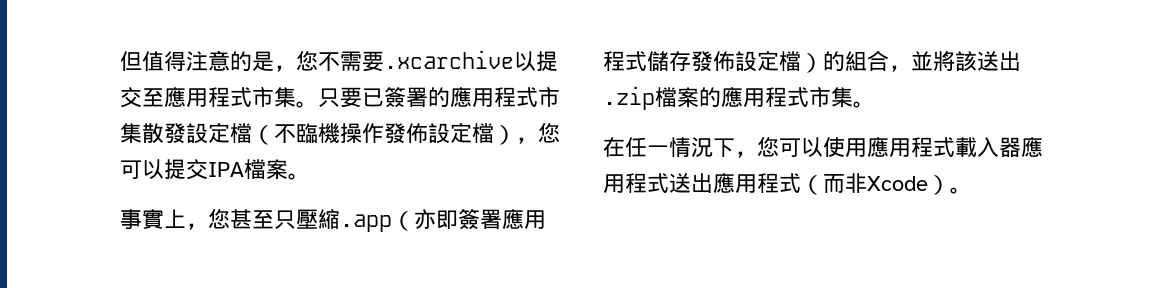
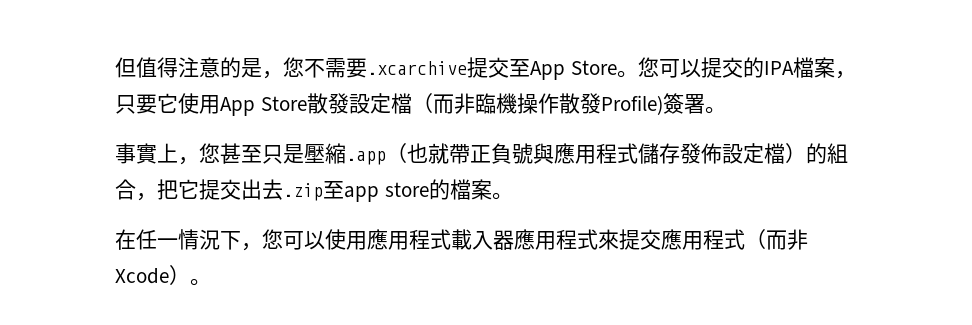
[514,51,558,71] [120,87,560,108] [120,123,142,144] 以提交至應用程式市集。只要已簽署的應用程式市集 -> [467,57,856,80] [115,93,307,116] 提交至App Store。您可以提交的IPA檔案，只要它使用App Store
[274,124,296,143] 不 -> [432,93,475,114] 而非
[384,122,560,145] [120,159,288,180] 發佈設定檔），您可以提交IPA檔案 -> [558,93,705,115] 散發Profile)簽署
(296, 219) none -> [283,144,304,164] 是
[414,209,502,230] 亦即簽署 -> [407,143,554,164] 也就帶正負號與
[911,50,1021,71] [603,86,853,110] 並將該送出.zip檔案的應用程式市集 -> [157,179,492,202] 把它提交出去.zip至app store的檔案
[669,173,713,193] 送出 -> [598,229,661,250] 來提交

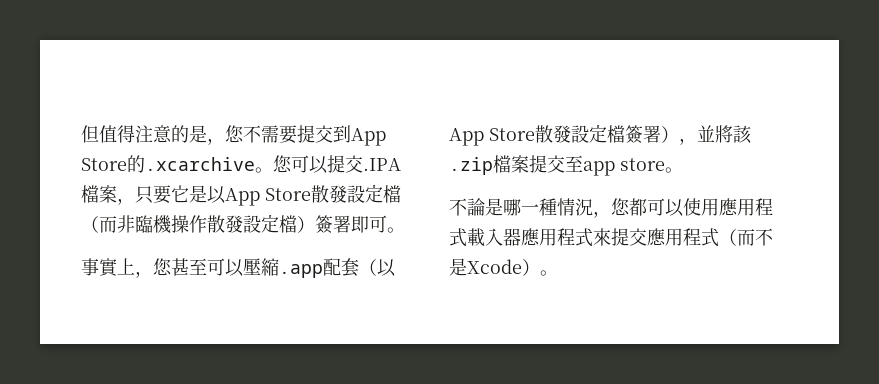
[367,57,617,80] .xcarchive提交至App Store -> [297,125,386,146] [81,155,255,173] 提交到App Store的.xcarchive
[742,57,794,78] 的IPA -> [363,158,401,171] .IPA
[178,93,220,114] 使用 -> [189,185,226,204] 是以
[600,93,705,115] Profile)簽署 -> [243,214,387,234] 設定檔）簽署即可
[262,144,304,164] 只是 -> [207,258,244,277] 可以
[386,143,848,164] [115,179,323,201] （也就帶正負號與應用程式儲存發佈設定檔）的組合，把它提交出去.zip -> [323,258,396,277] [449,124,752,146] [449,155,565,175] 配套（以App Store散發設定檔簽署），並將該.zip檔案提交
[428,179,513,200] [115,229,283,251] 的檔案。 // 在任一情況下，您 -> [665,167,683,173] [449,198,647,218] 。 // 不論是哪一種情況，您都
[787,229,808,250] 非 -> [755,228,773,246] [449,258,467,276] 不是

